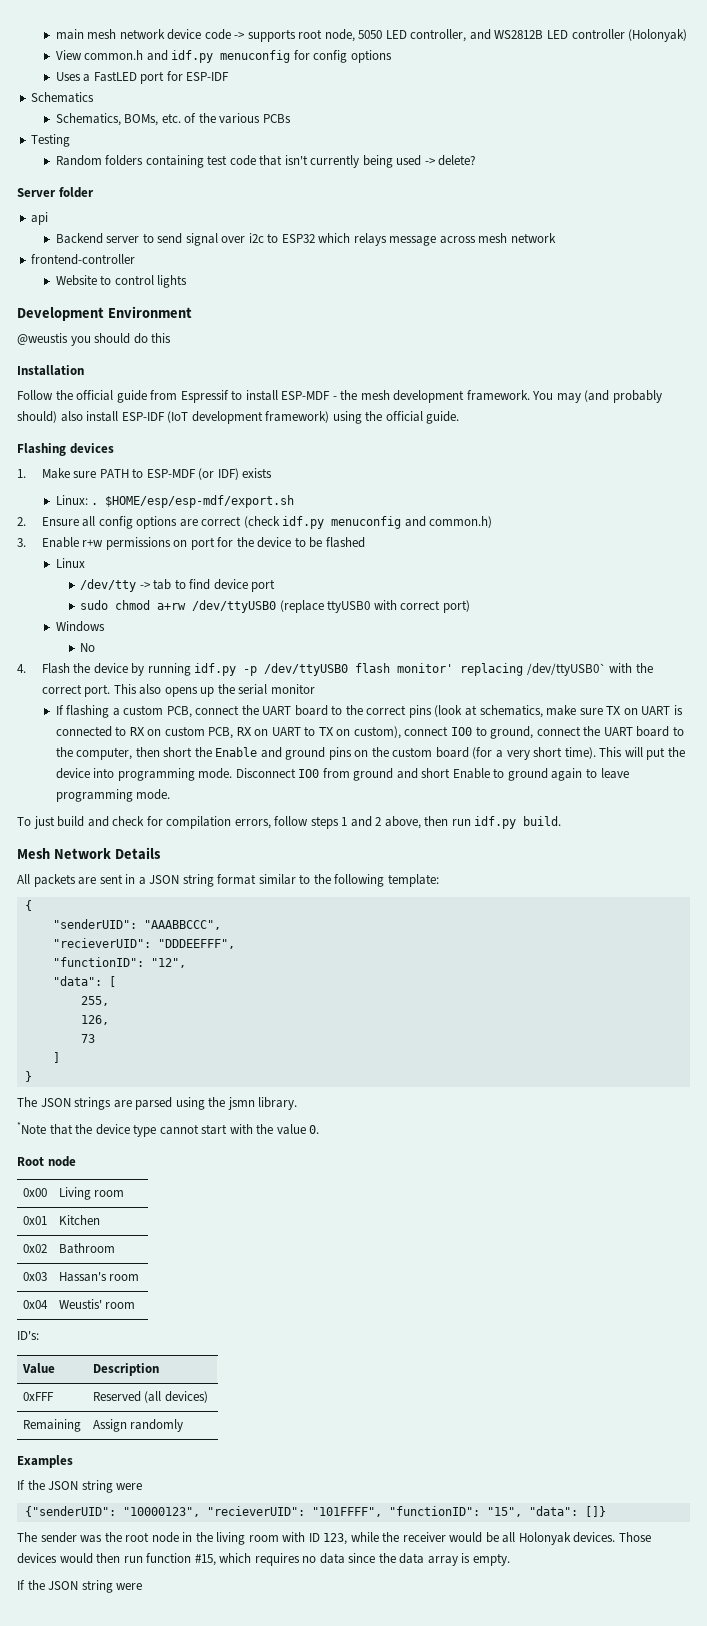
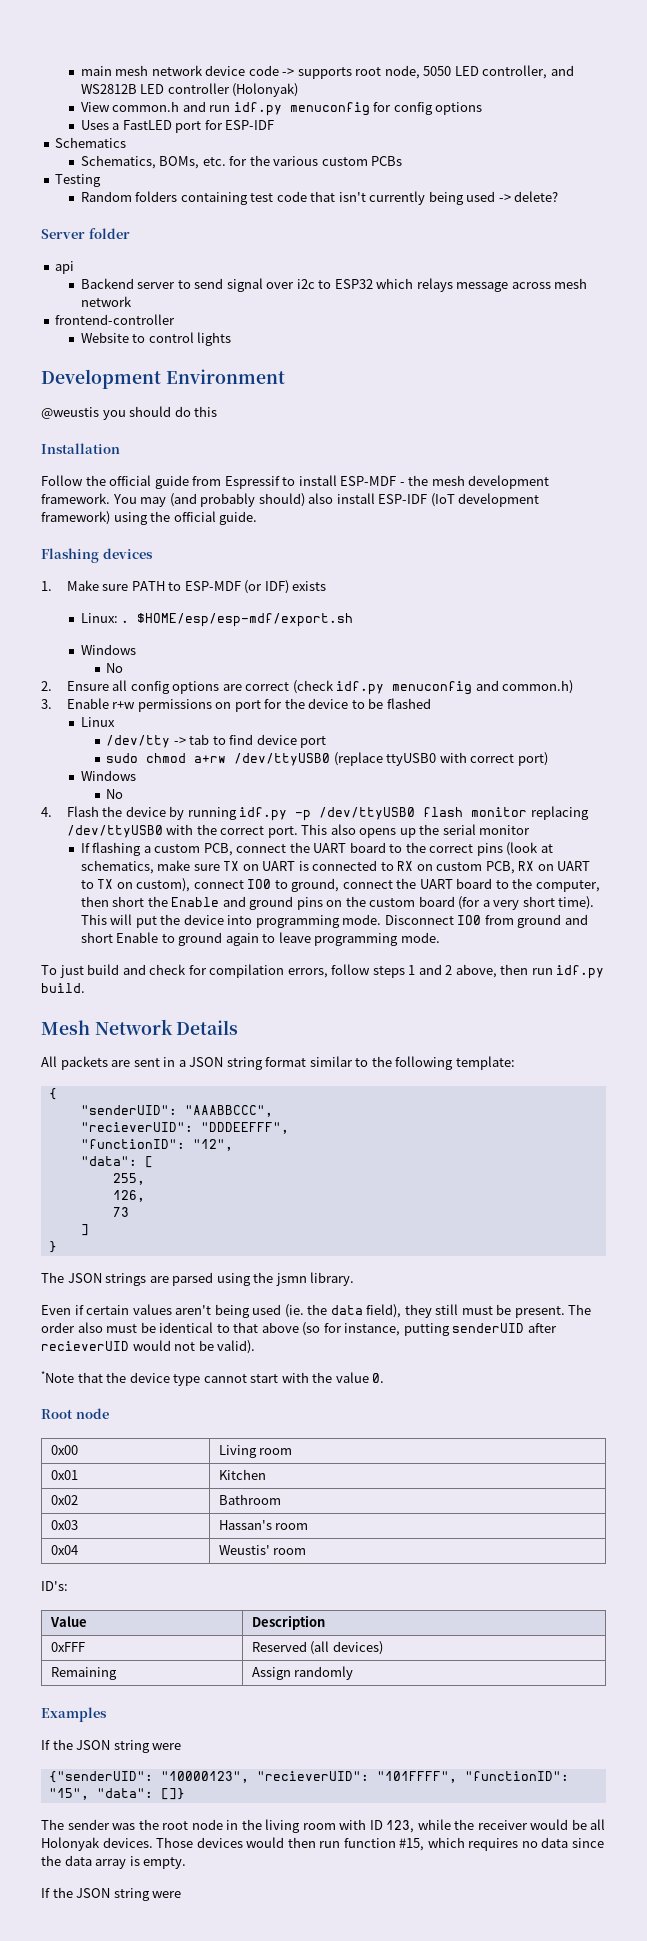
(168, 55) none -> [209,105,231,112] run
[184,113,197,123] of -> [229,156,248,166] for
(261, 118) none -> [321,157,368,166] custom
(295, 501) none -> [80,644,136,655] [106,663,124,673] // Windows // No
[397,663,606,676] monitor' replacing /dev/ttyUSB0` -> [471,806,589,820] [66,825,163,838] monitor replacing /dev/ttyUSB0
(298, 1103) none -> [41,1304,592,1318] [41,1322,557,1336] [41,1340,256,1354] // Even if certain values aren't being used (ie. the data field), they still must be present. The order also must be identical to that above (so for instance, putting senderUID after recieverUID would not be valid).

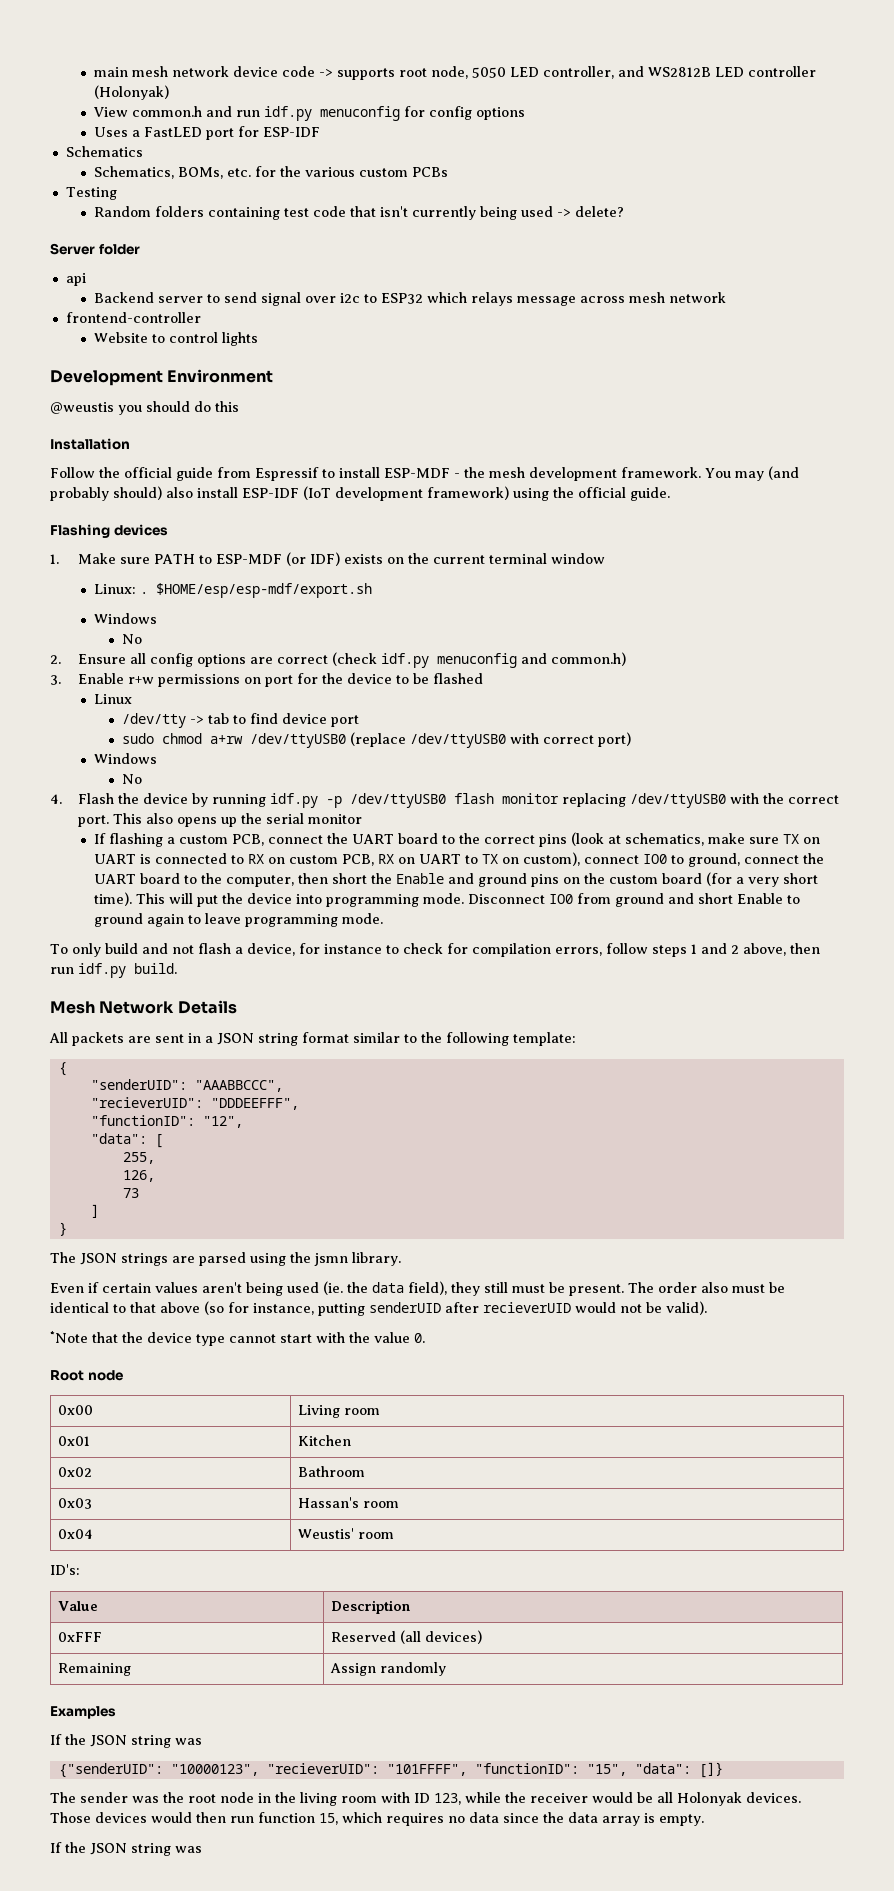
(327, 586) none -> [387,553,606,564] on the current terminal window
[386,753,437,766] ttyUSB0 -> [410,733,507,748] /dev/ttyUSB0
[59,965,84,978] just -> [71,943,101,957] only
(146, 969) none -> [171,943,399,956] not flash a device, for instance to
[152,1743,182,1750] were -> [175,1738,202,1745] was
[399,1838,425,1851] #15, -> [319,1813,338,1825] 15,
[152,1891,182,1898] were -> [175,1846,202,1853] was

